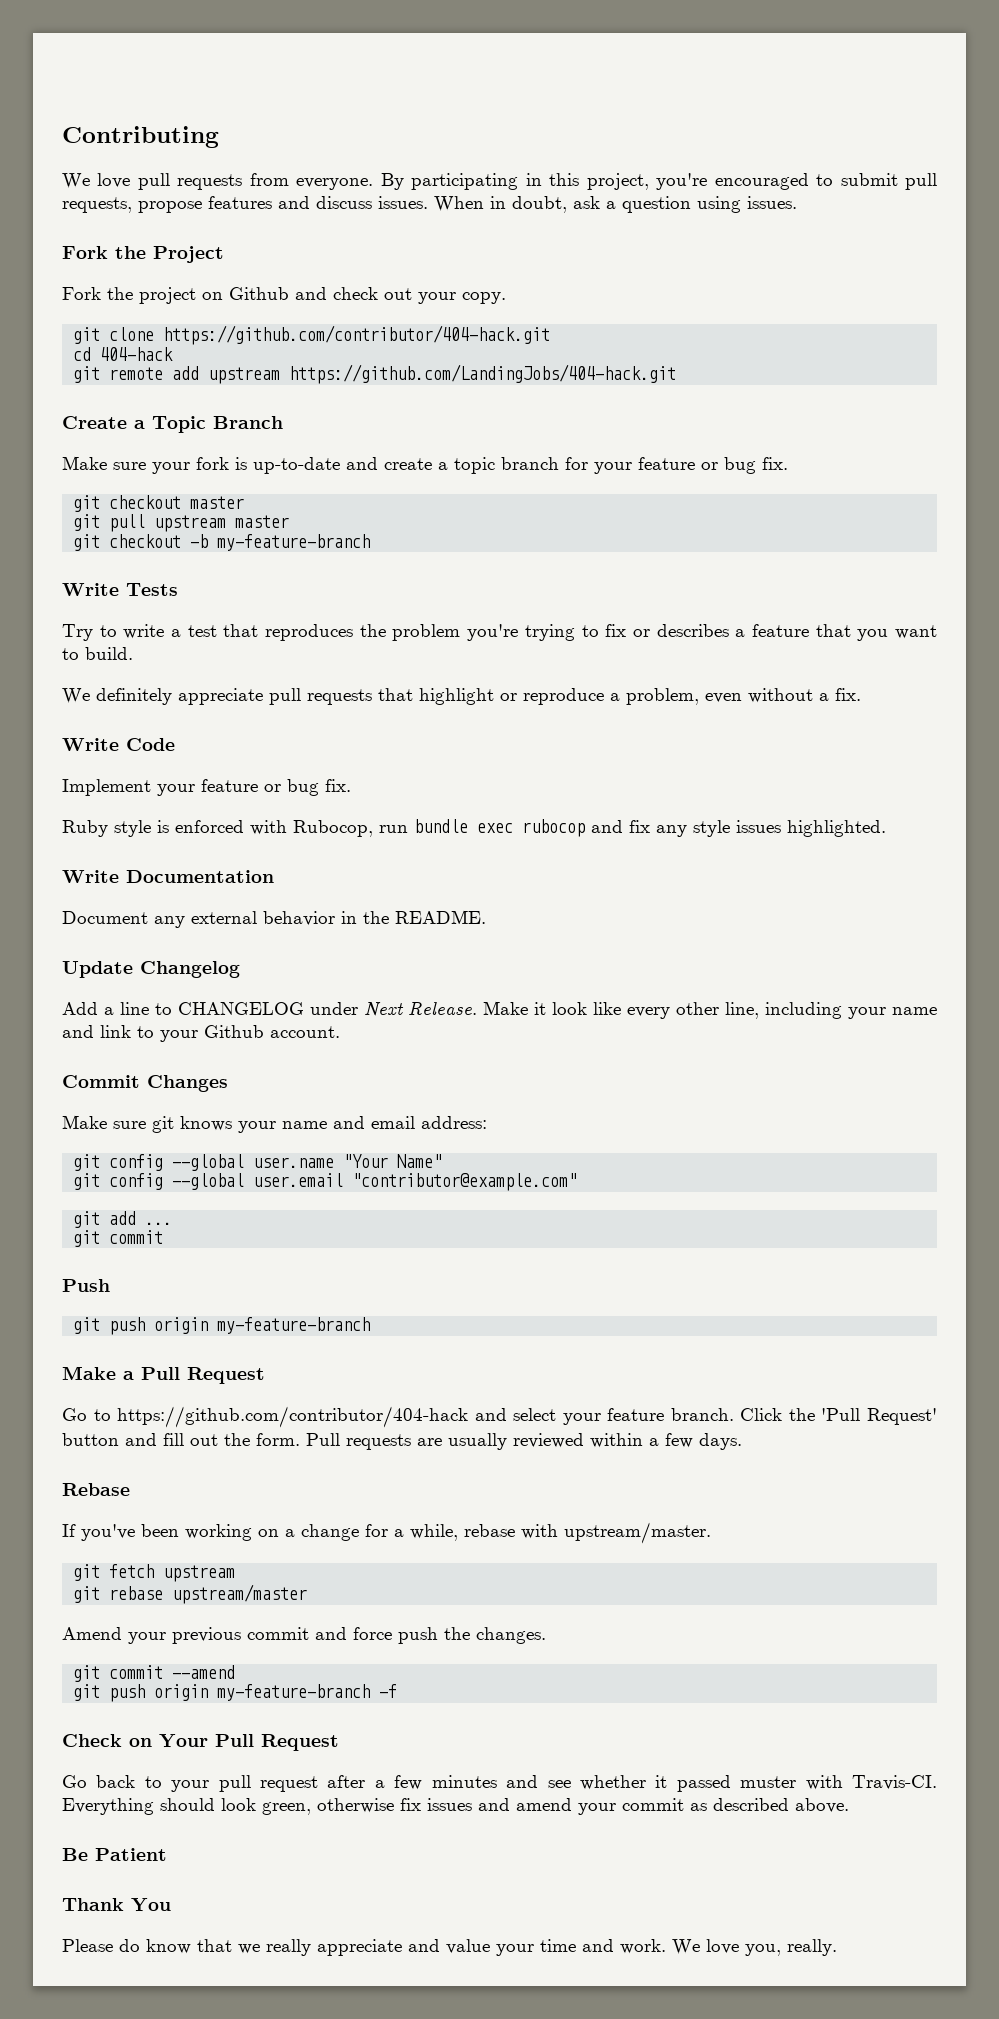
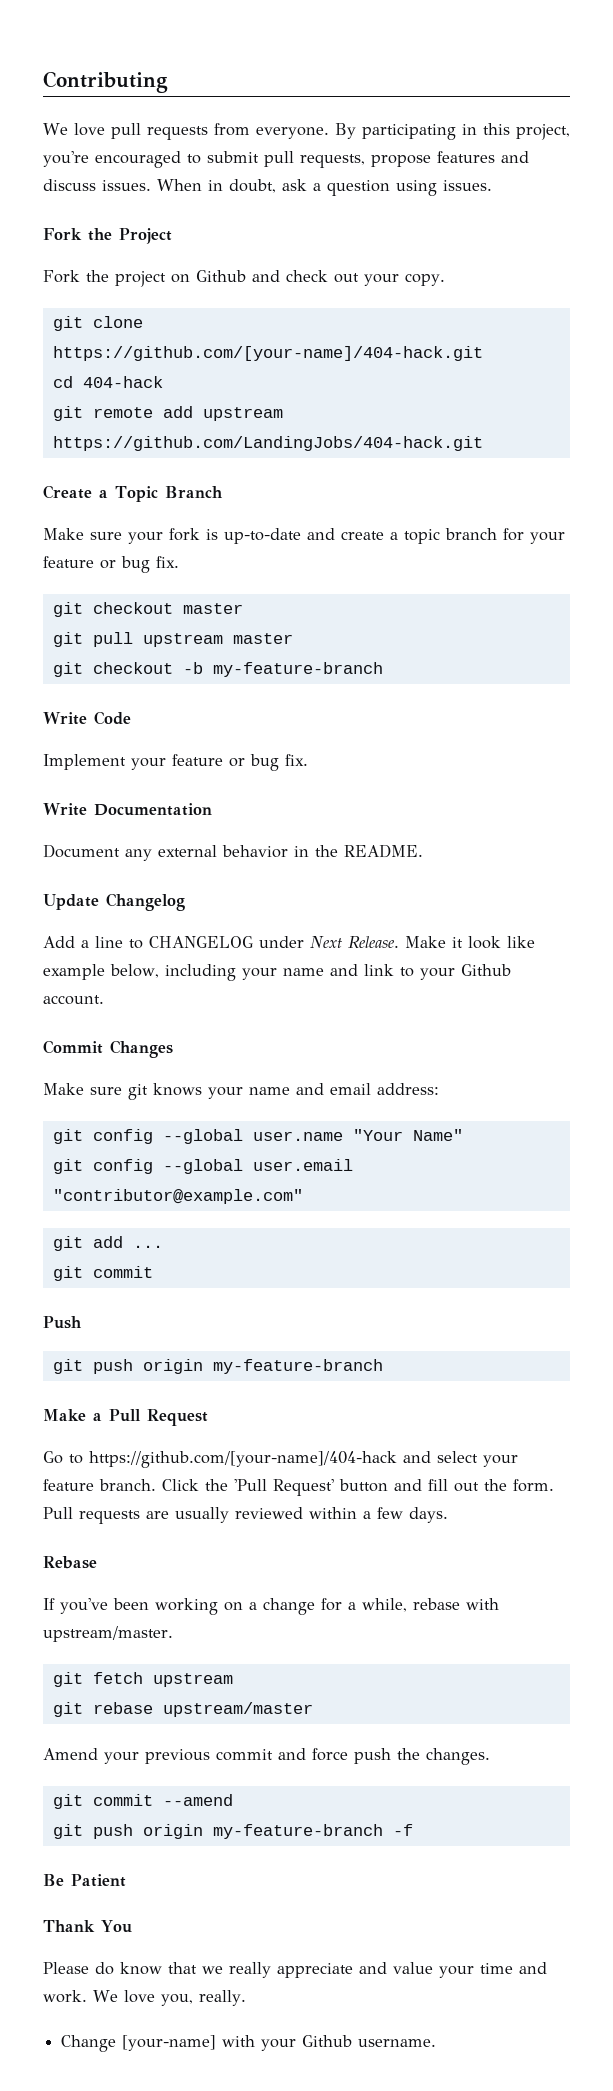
[163,325,551,345] https://github.com/contributor/404-hack.git -> [52,346,483,361] https://github.com/[your-name]/404-hack.git
[62,583,178,596] [62,624,938,641] [62,647,133,660] [62,688,861,705] // Write Tests // Try to write a test that reproduces the problem you're trying to fix or describes a feature that you want to build. // We definitely appreciate pull requests that highlight or reproduce a problem, even without a fix. -> (383, 669) none
[62,819,886,837] // Ruby style is enforced with Rubocop, run bundle exec rubocop and fix any style issues highlighted. -> (308, 760) none
[627,1002,759,1019] every other line, -> [43,964,159,980] example below,
[117,1406,469,1428] https://github.com/contributor/404-hack -> [89,1451,397,1468] https://github.com/[your-name]/404-hack
[62,1734,339,1751] [62,1775,937,1792] [62,1798,849,1815] // Check on Your Pull Request // Go back to your pull request after a few minutes and see whether it passed muster with Travis-CI. Everything should look green, otherwise fix issues and amend your commit as described above. -> (413, 1830) none
(837, 1947) none -> [61,2035,437,2052] // Change [your-name] with your Github username.

